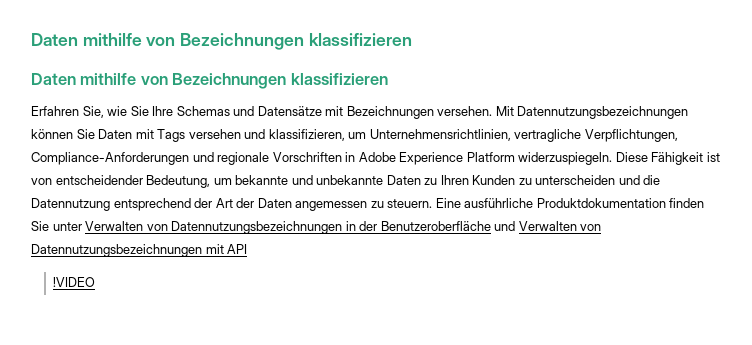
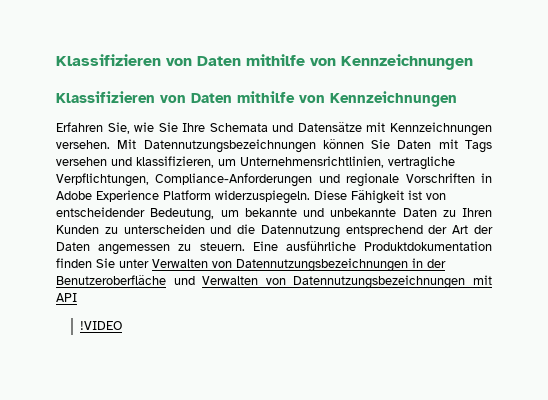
[31,33,412,50] [31,73,388,89] Daten mithilfe von Bezeichnungen klassifizieren // Daten mithilfe von Bezeichnungen klassifizieren -> [56,54,473,70] [56,91,457,107] Klassifizieren von Daten mithilfe von Kennzeichnungen // Klassifizieren von Daten mithilfe von Kennzeichnungen
[176,106,230,116] Schemas -> [209,123,268,132] Schemata
[346,106,434,119] Bezeichnungen -> [389,122,492,136] Kennzeichnungen

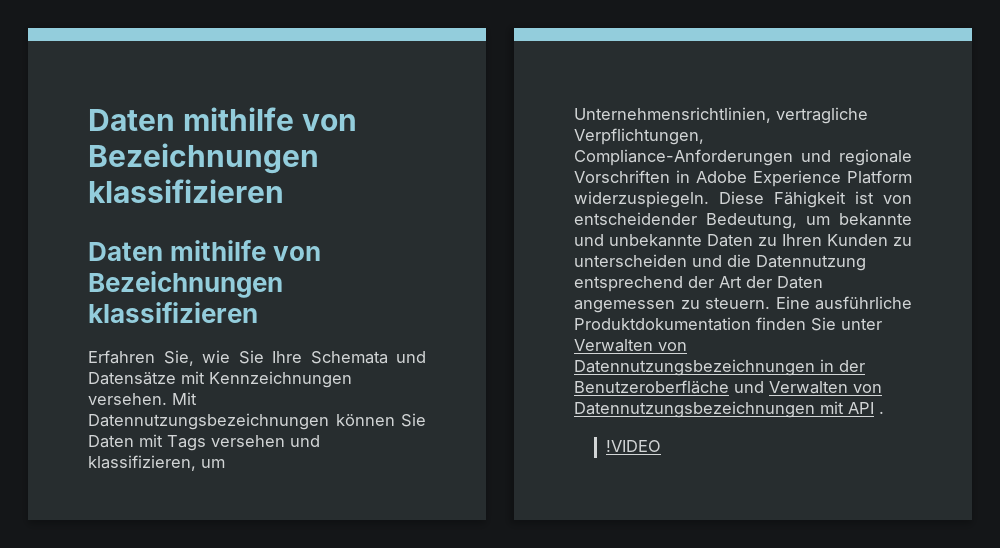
[56,54,473,70] [56,91,457,107] Klassifizieren von Daten mithilfe von Kennzeichnungen // Klassifizieren von Daten mithilfe von Kennzeichnungen -> [88,107,358,131] [88,143,319,174] [88,179,284,203] [88,240,322,261] [88,271,283,298] [88,302,258,323] Daten mithilfe von Bezeichnungen klassifizieren // Daten mithilfe von Bezeichnungen klassifizieren
(77, 297) none -> [879,411,884,414] .

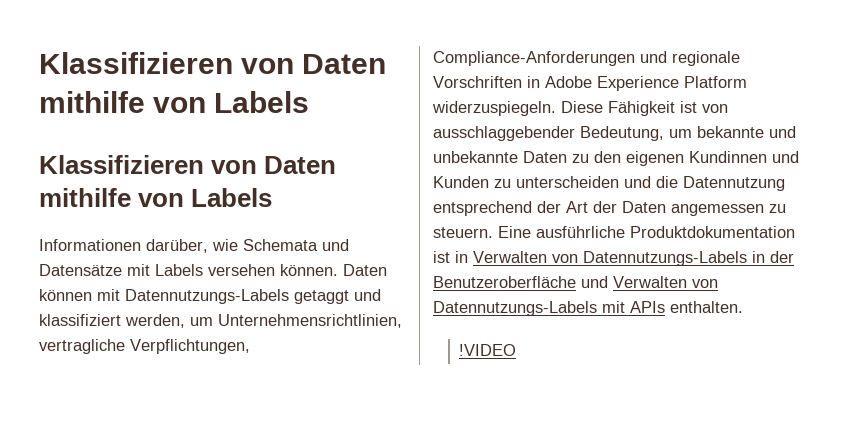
[88,107,358,131] [88,143,319,174] [88,179,284,203] [88,240,322,261] [88,271,283,298] [88,302,258,323] [88,350,426,366] [88,371,352,388] [88,392,197,405] [88,413,426,430] [88,434,320,451] [88,455,196,471] Daten mithilfe von Bezeichnungen klassifizieren // Daten mithilfe von Bezeichnungen klassifizieren // Erfahren Sie, wie Sie Ihre Schemata und Datensätze mit Kennzeichnungen versehen. Mit Datennutzungsbezeichnungen können Sie Daten mit Tags versehen und klassifizieren, -> [39,52,387,74] [39,91,310,113] [39,155,337,174] [39,188,273,207] [39,239,349,253] [39,264,387,276] [39,289,381,304] [39,314,185,328] Klassifizieren von Daten mithilfe von Labels // Klassifizieren von Daten mithilfe von Labels // Informationen darüber, wie Schemata und Datensätze mit Labels versehen können. Daten können mit Datennutzungs-Labels getaggt und klassifiziert werden,
[574,212,697,225] entscheidender -> [433,126,575,141] ausschlaggebender
[782,234,822,246] Ihren -> [594,151,799,166] den eigenen Kundinnen und
[756,317,882,331] [574,339,687,352] [574,359,815,376] finden Sie unter Verwalten von Datennutzungsbezeichnungen -> [433,251,747,266] ist in Verwalten von Datennutzungs-Labels
[574,401,884,418] Datennutzungsbezeichnungen mit API . -> [433,301,743,316] Datennutzungs-Labels mit APIs enthalten.

